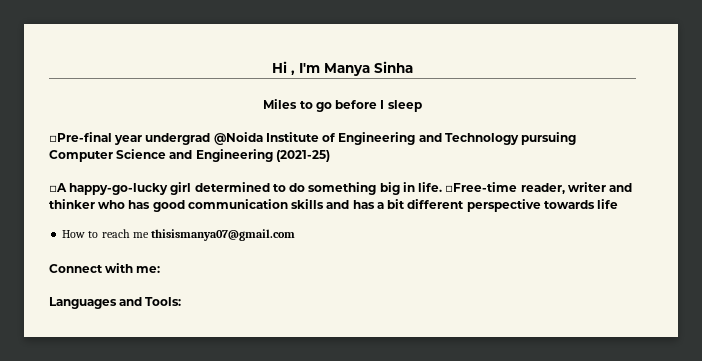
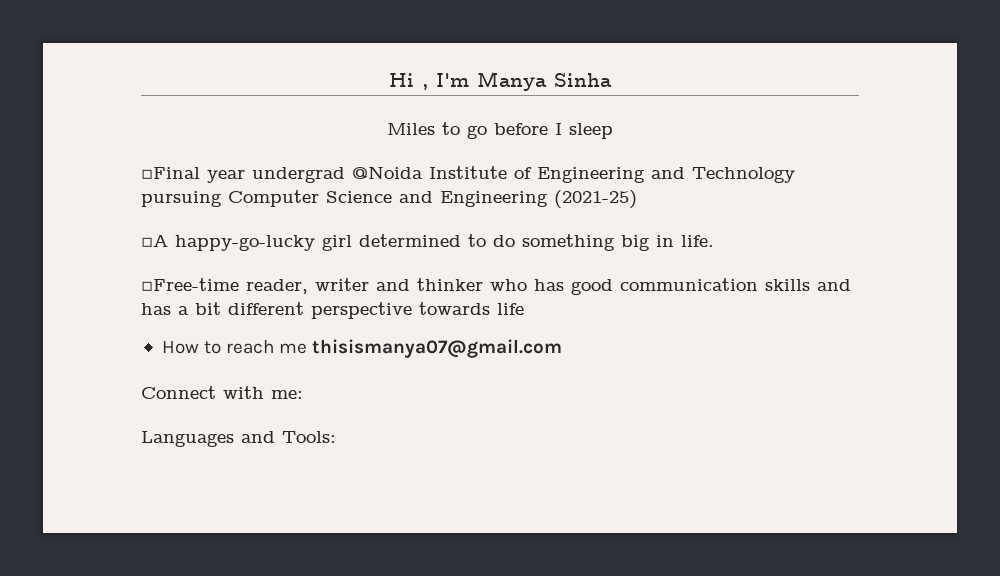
[49,132,112,142] ▫Pre-final -> [141,167,200,179] ▫Final
(443, 187) none -> (714, 241) //

